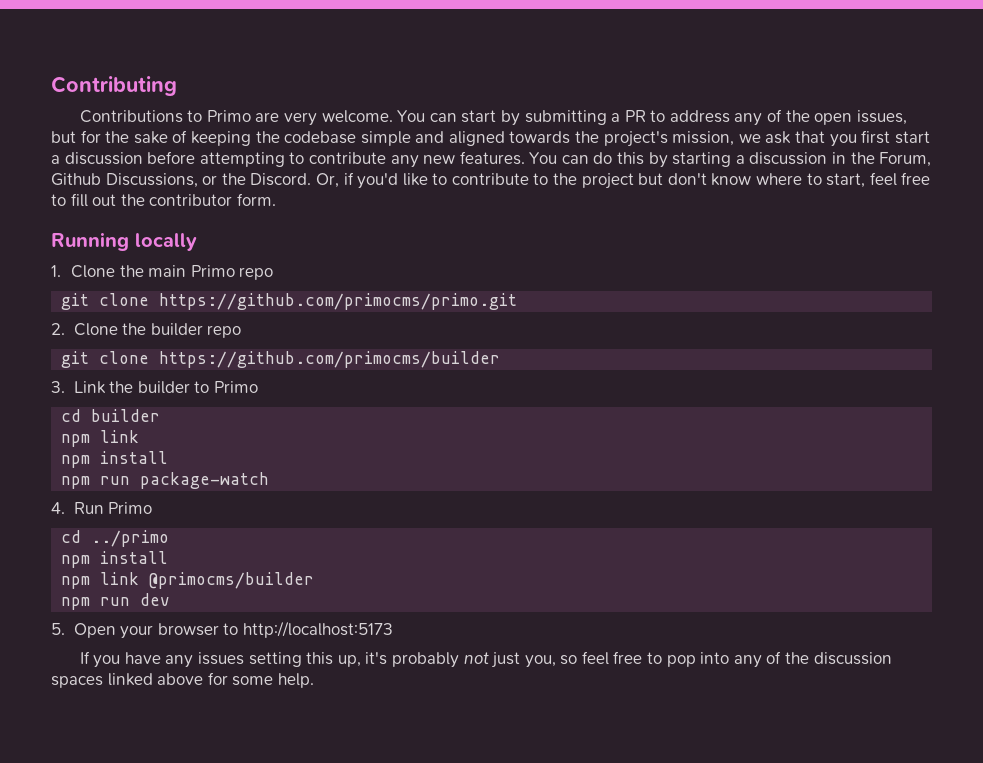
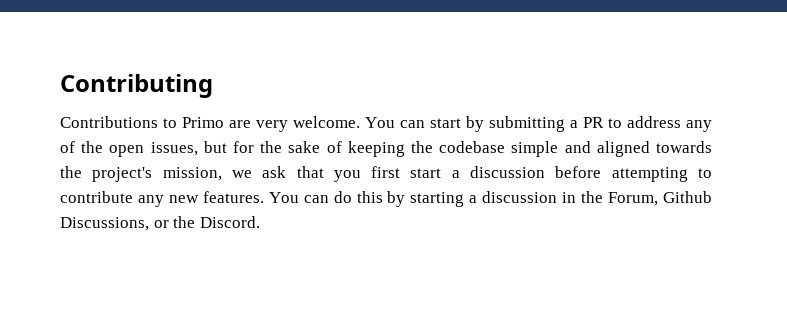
[315,172,931,189] [51,193,276,207] [51,232,197,251] [51,265,274,280] [61,293,518,310] [51,323,242,338] [61,351,501,368] [51,381,258,394] [61,409,161,422] [61,430,140,447] [61,451,169,468] [61,472,270,489] [51,502,153,514] [61,530,170,547] [61,551,169,568] [61,572,315,589] [61,593,171,610] [51,621,393,639] [79,651,892,668] [51,672,314,688] Or, if you'd like to contribute to the project but don't know where to start, feel free to fill out the contributor form. // Running locally // 1. Clone the main Primo repo // git clone https://github.com/primocms/primo.git // 2. Clone the builder repo // git clone https://github.com/primocms/builder // 3. Link the builder to Primo // cd builder // npm link // npm install // npm run package-watch // 4. Run Primo // cd ../primo // npm install // npm link @primocms/builder // npm run dev // 5. Open your browser to http://localhost:5173 // If you have any issues setting this up, it's probably not just you, so feel free to pop into any of the discussion spaces linked above for some help. -> (260, 222) none

